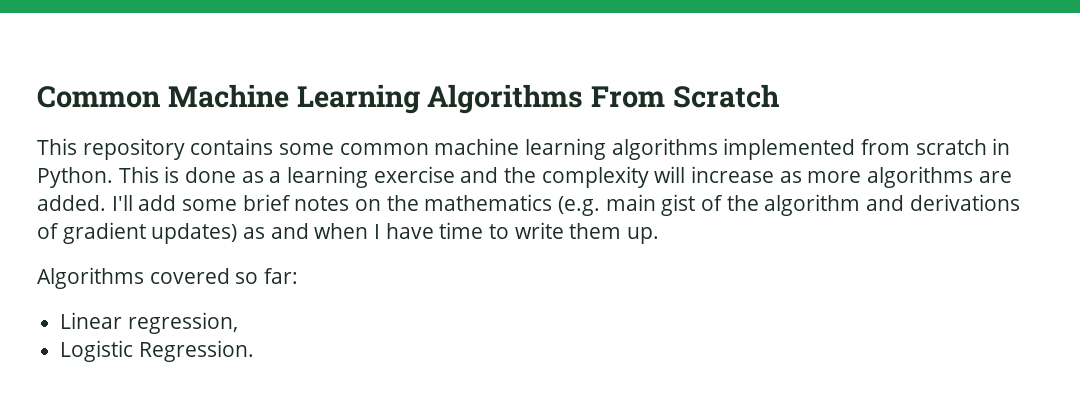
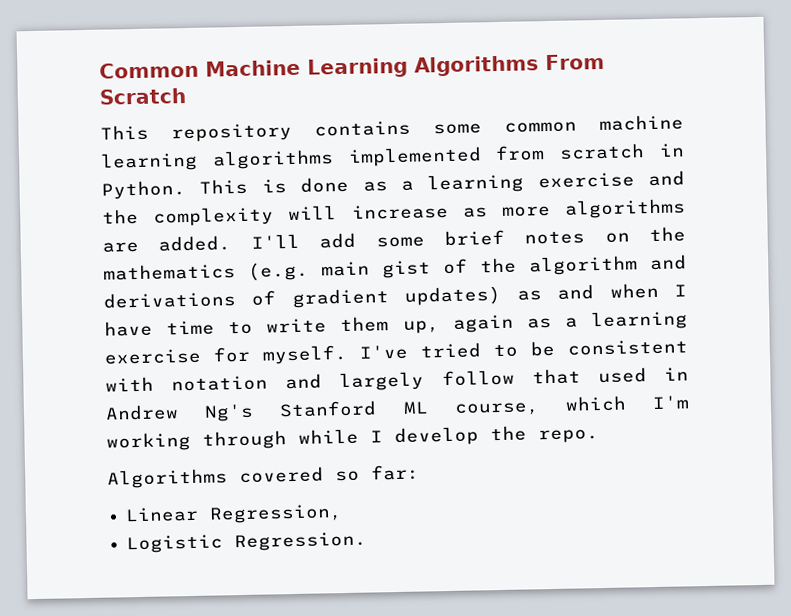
[627,227,660,244] up. -> [402,310,688,334] [104,339,688,365] [105,367,689,392] [105,395,689,422] [106,425,599,452] up, again as a learning exercise for myself. I've tried to be consistent with notation and largely follow that used in Andrew Ng's Stanford ML course, which I'm working through while I develop the repo.
[127,312,238,334] regression, -> [209,504,344,524] Regression,

